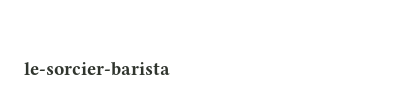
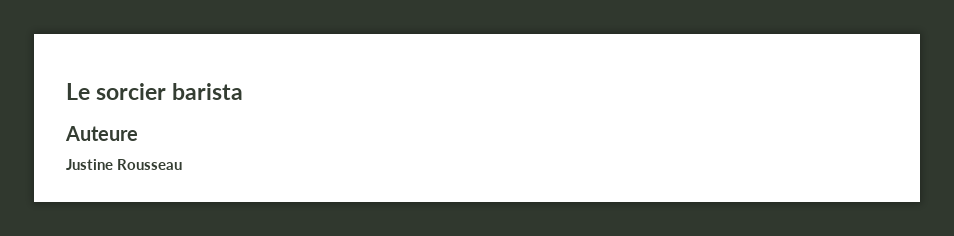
[24,62,170,76] le-sorcier-barista -> [66,83,244,100] [65,126,138,141] [66,159,182,170] Le sorcier barista // Auteure // Justine Rousseau

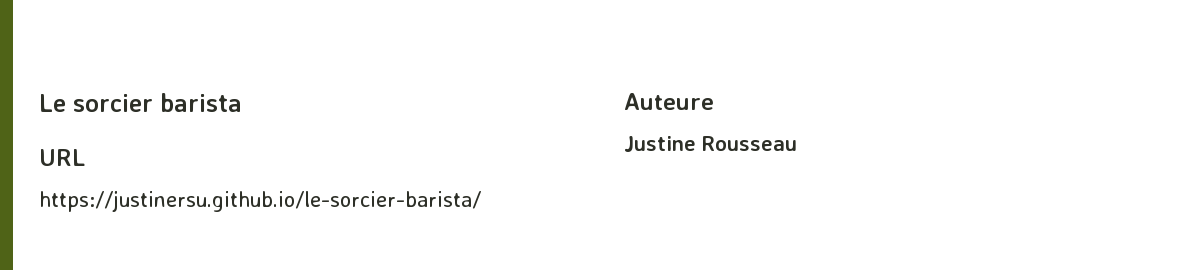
(244, 91) none -> [39,149,85,166] [39,190,481,212] // URL // https://justinersu.github.io/le-sorcier-barista/

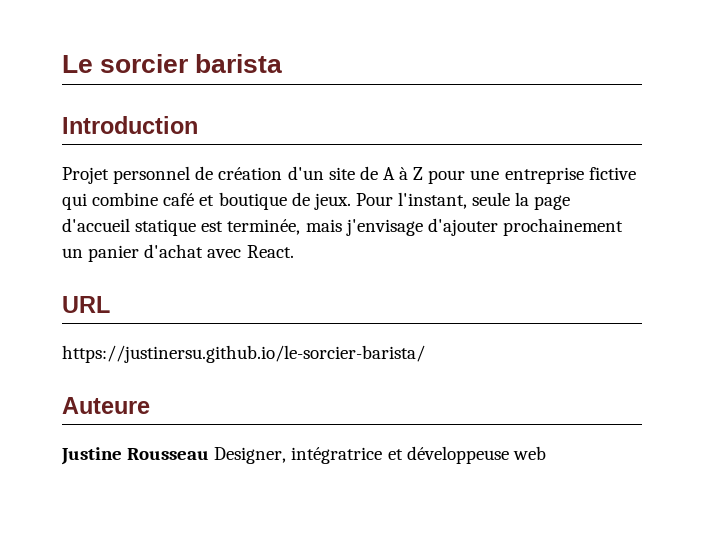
(242, 102) none -> [62,116,198,134] [62,166,636,184] [62,192,571,210] [62,218,623,236] [62,244,294,262] // Introduction // Projet personnel de création d'un site de A à Z pour une entreprise fictive qui combine café et boutique de jeux. Pour l'instant, seule la page d'accueil statique est terminée, mais j'envisage d'ajouter prochainement un panier d'achat avec React.
(797, 143) none -> [214,446,546,464] Designer, intégratrice et développeuse web

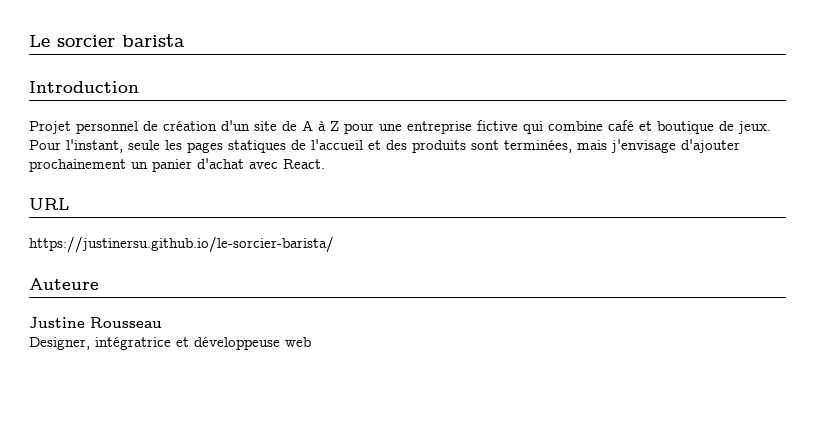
[515,192,571,210] [62,218,301,236] la page d'accueil statique est terminée, -> [165,139,572,153] les pages statiques de l'accueil et des produits sont terminées,
(210, 454) none -> (162, 322) //

